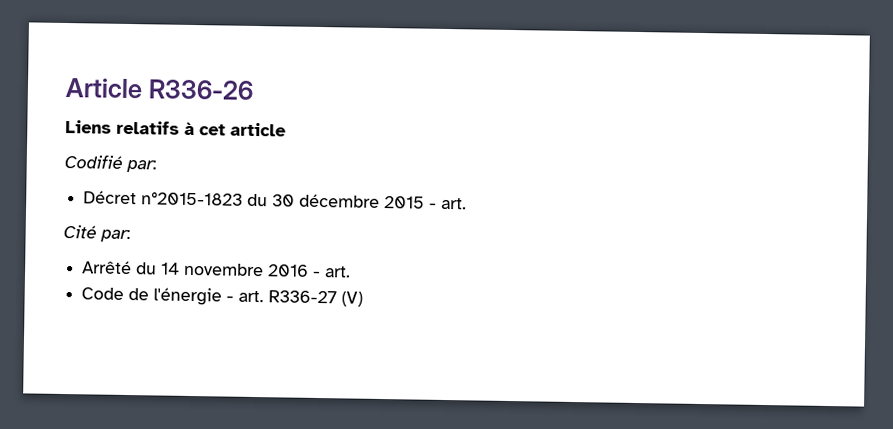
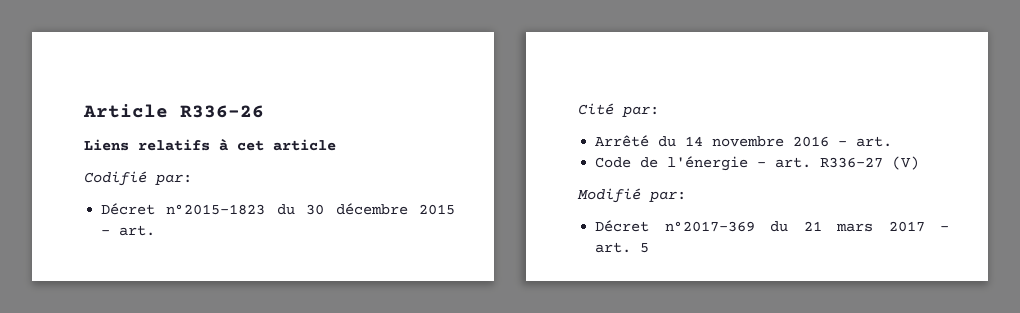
(364, 299) none -> [577,188,686,203] [595,220,949,232] [595,242,650,253] // Modifié par: // Décret n°2017-369 du 21 mars 2017 - art. 5

